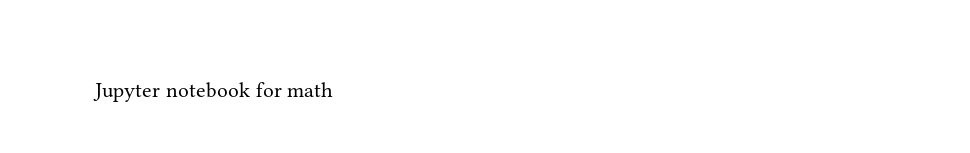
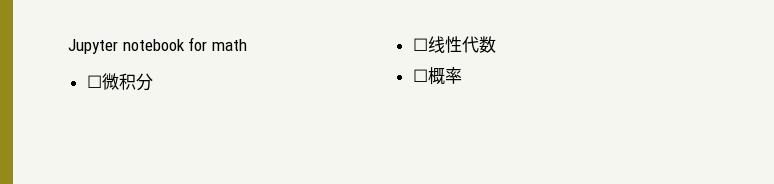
(334, 89) none -> [86,73,153,91] [412,36,496,53] [412,67,462,85] // ☐微积分 // ☐线性代数 // ☐概率

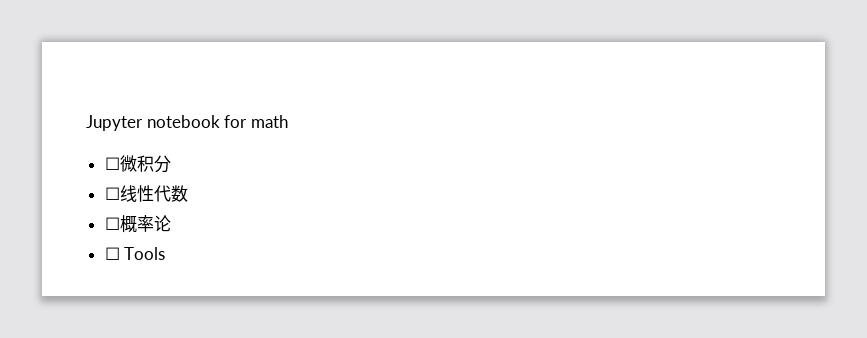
(462, 75) none -> [153,215,171,232] [104,247,166,260] 论 // ☐ Tools

